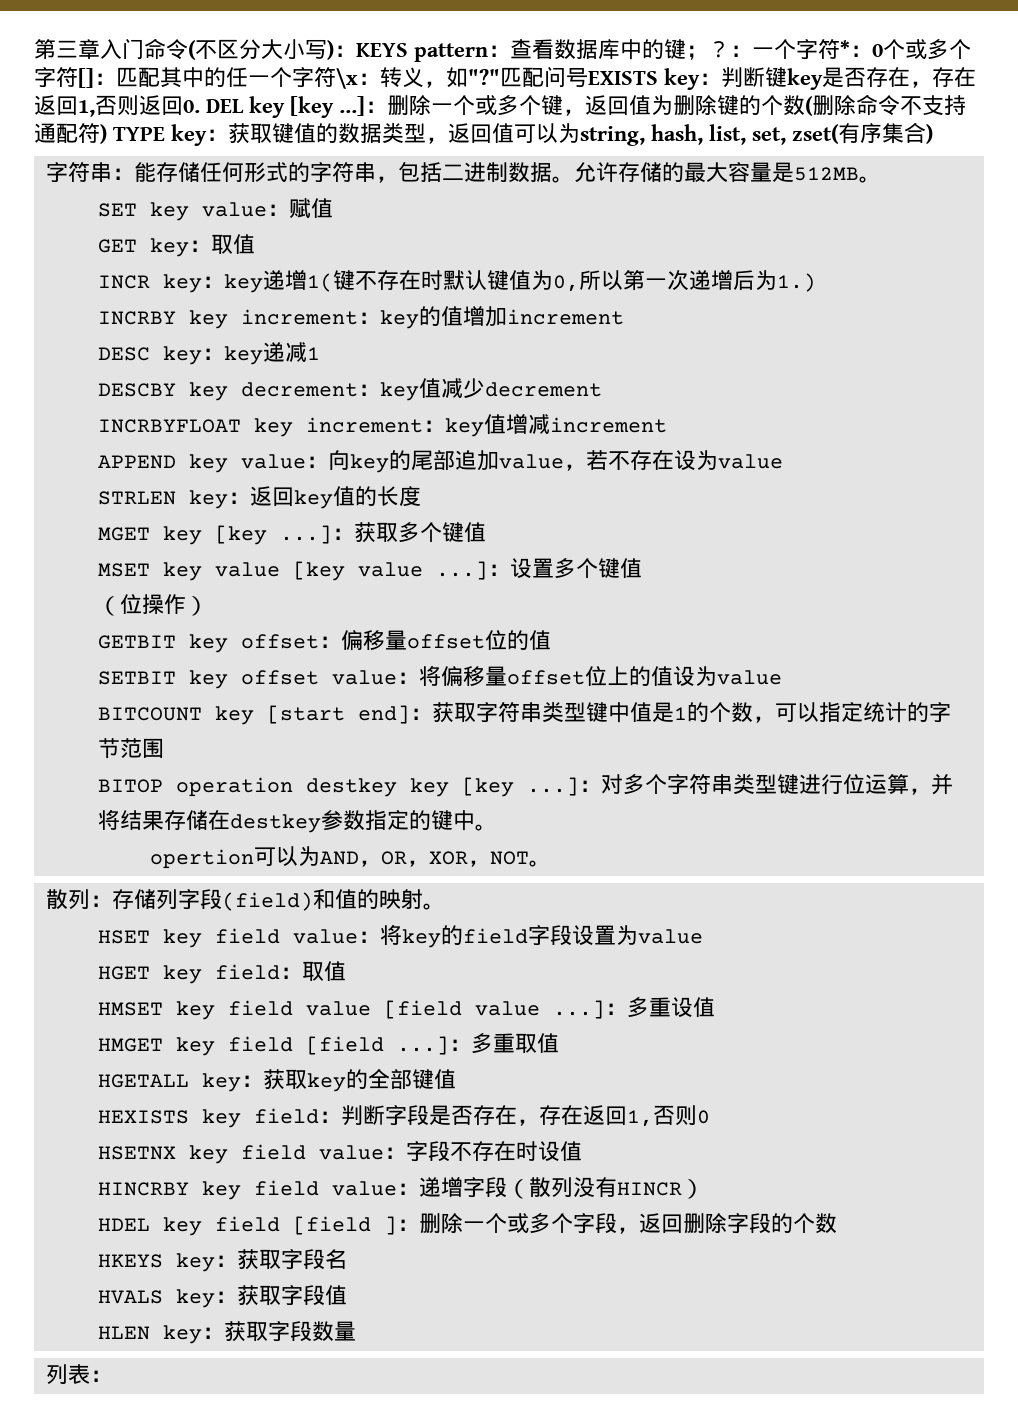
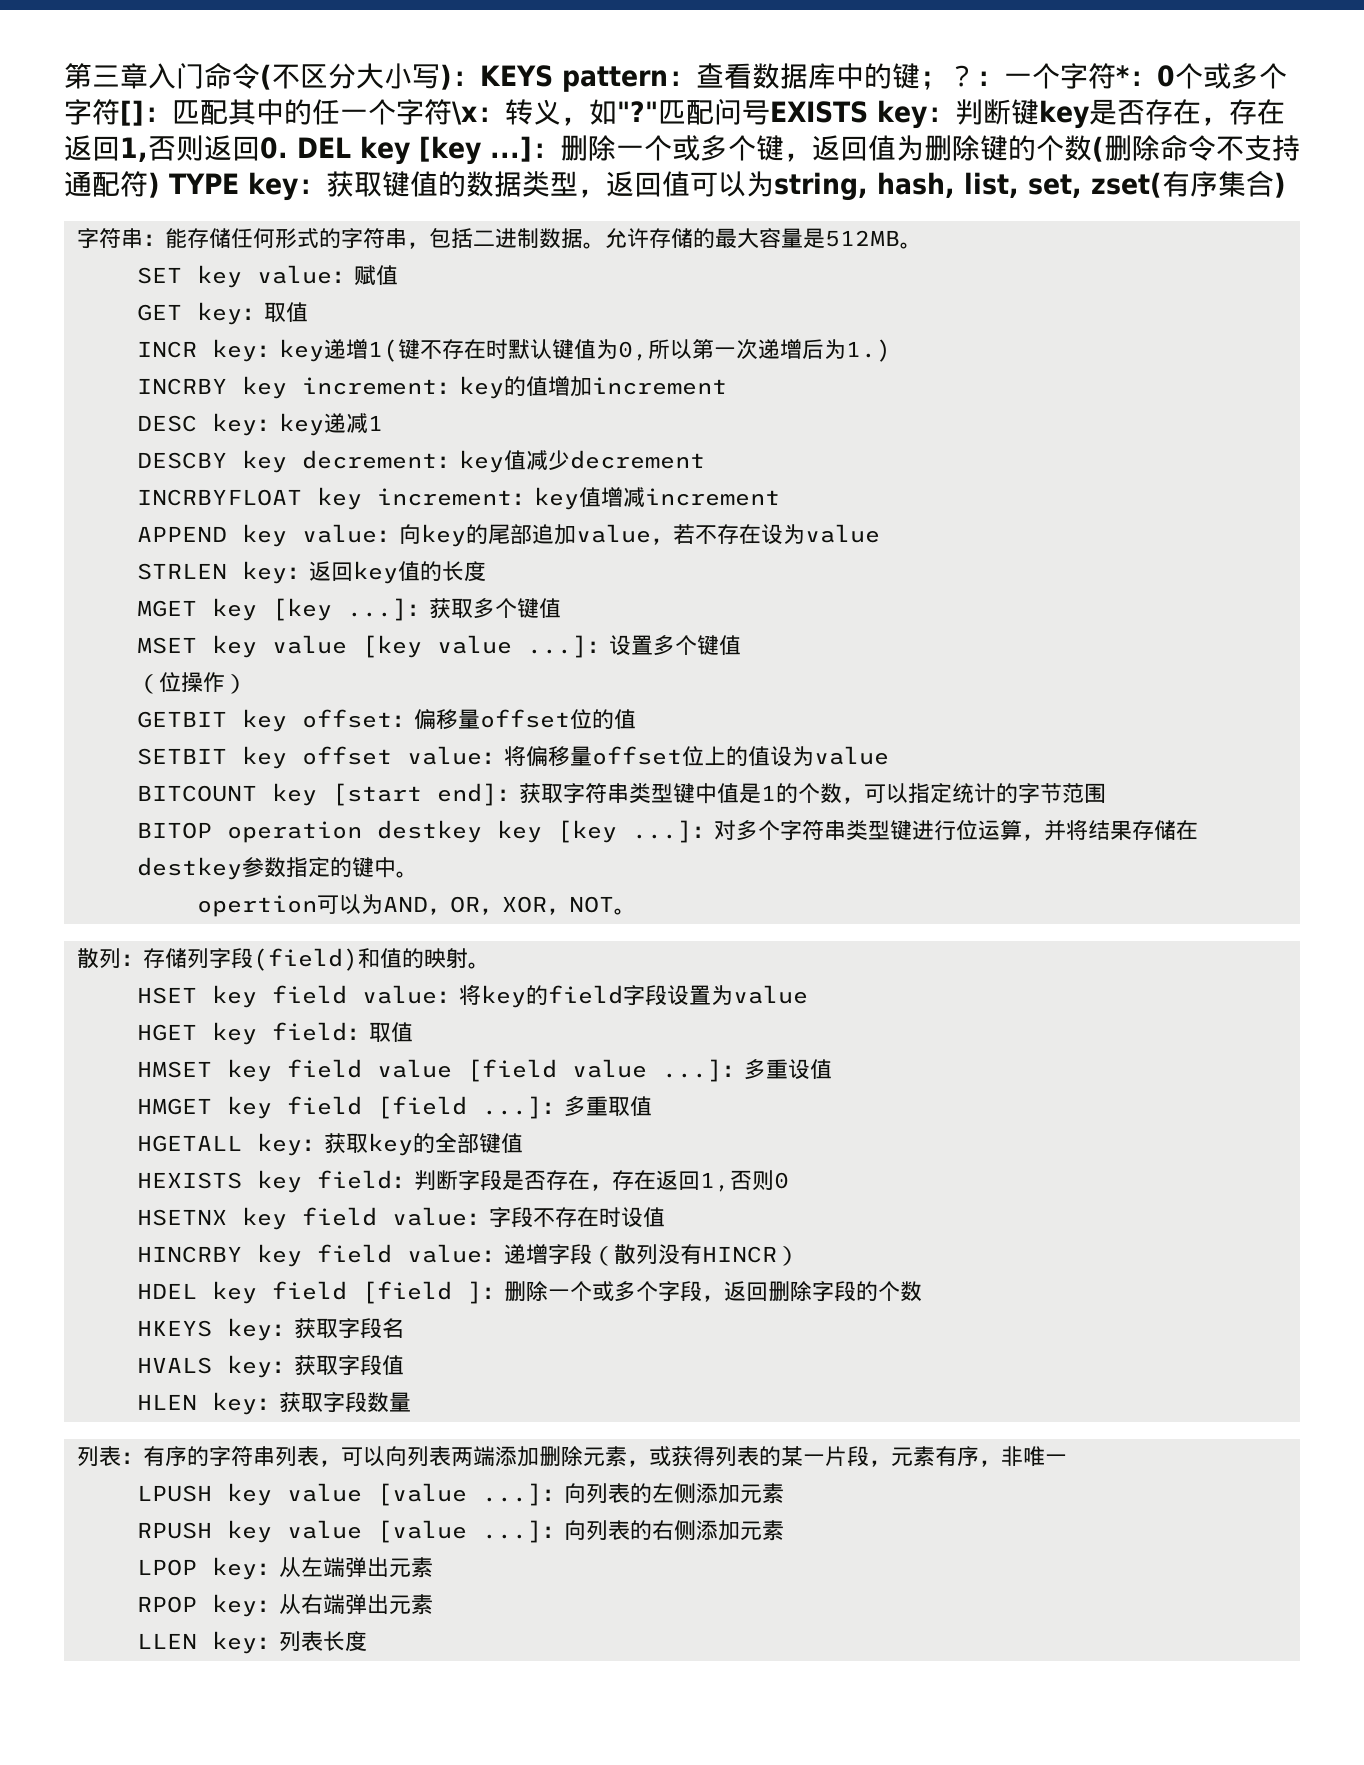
(112, 1376) none -> [142,1446,1067,1467] [136,1483,784,1506] [136,1520,784,1543] [136,1557,433,1580] [136,1594,433,1617] [136,1631,367,1654] 有序的字符串列表，可以向列表两端添加删除元素，或获得列表的某一片段，元素有序，非唯一 // LPUSH key value [value ...]：向列表的左侧添加元素 // RPUSH key value [value ...]：向列表的右侧添加元素 // LPOP key：从左端弹出元素 // RPOP key：从右端弹出元素 // LLEN key：列表长度

